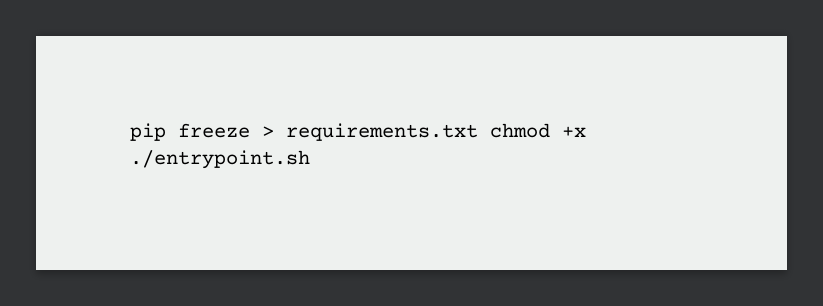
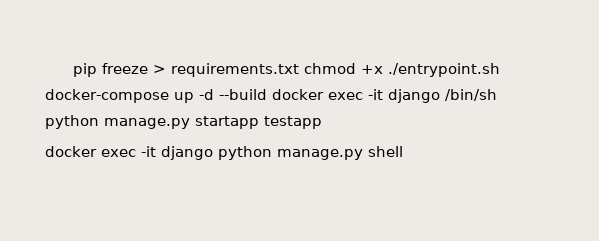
(310, 159) none -> [45,89,497,103] [45,115,322,129] [45,146,403,160] docker-compose up -d --build docker exec -it django /bin/sh python manage.py startapp testapp // docker exec -it django python manage.py shell

